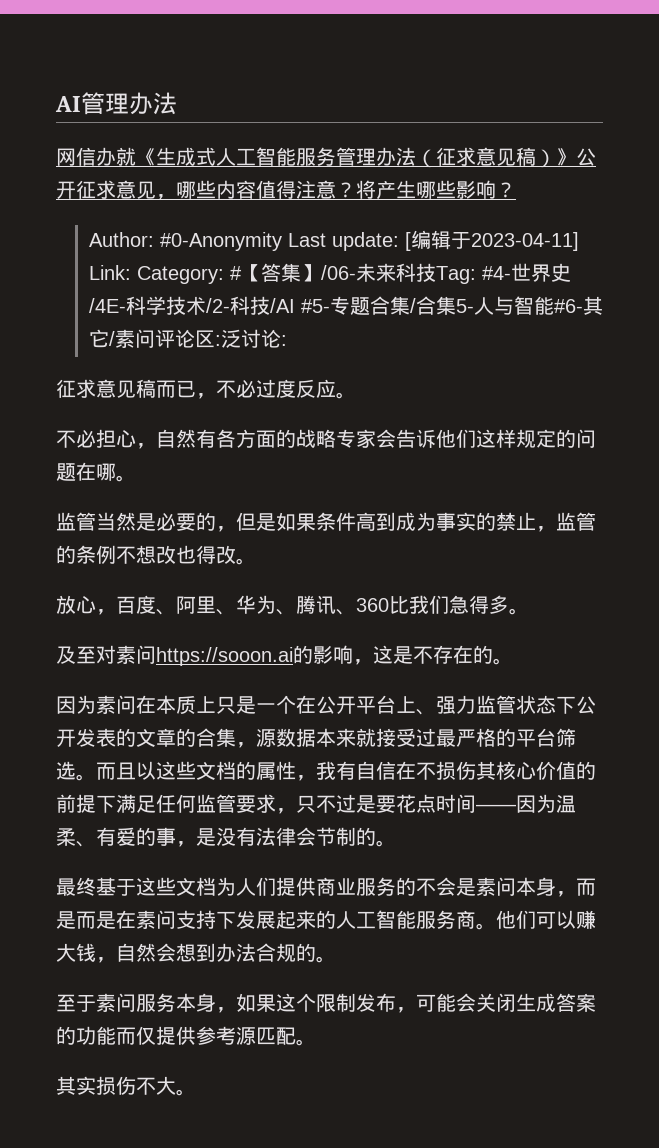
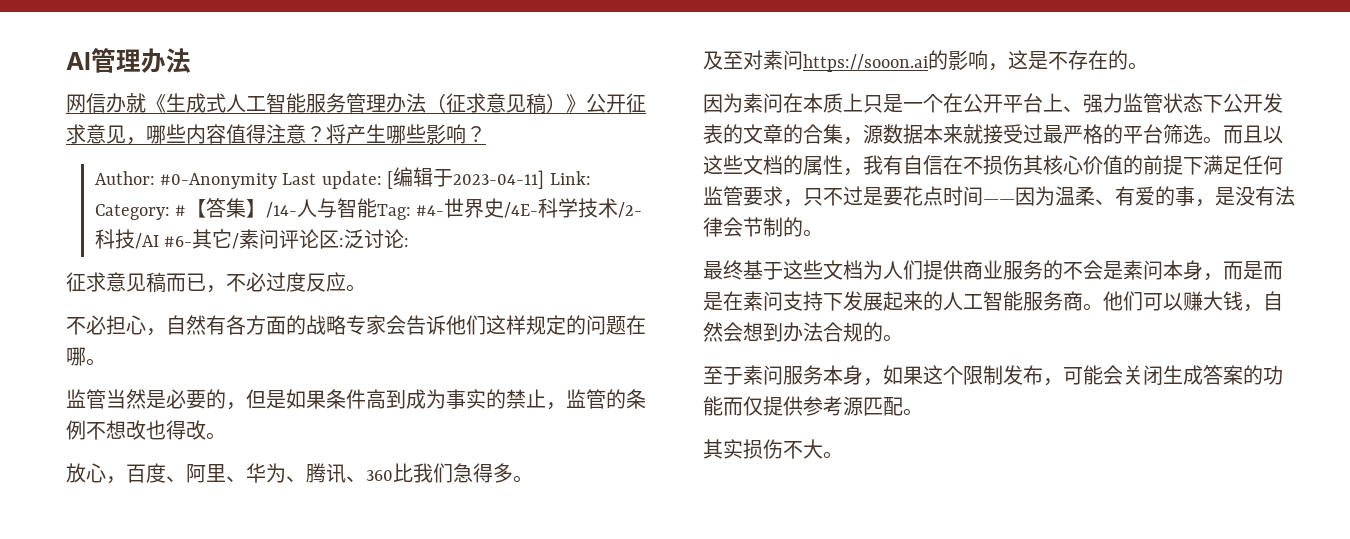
[320,263,436,282] /06-未来科技 -> [266,198,378,218] /14-人与智能
[300,296,554,315] #5-专题合集/合集5-人与智能 -> (159, 241) none

